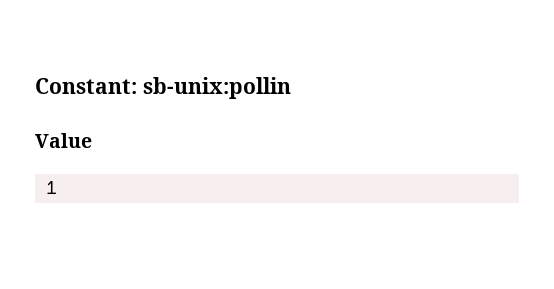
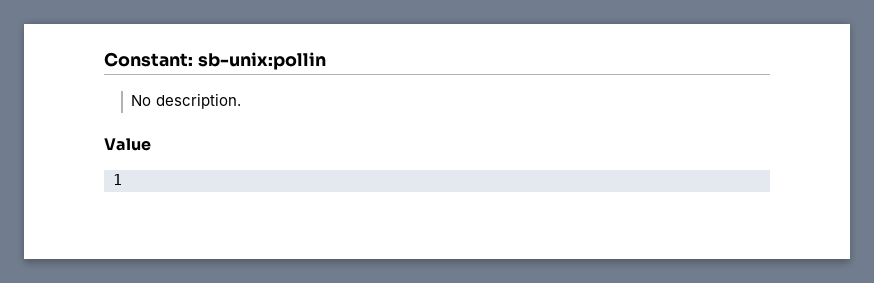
(291, 88) none -> [131,93,241,109] // No description.

